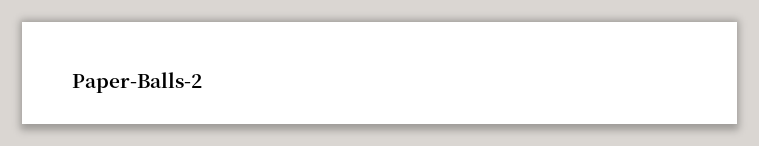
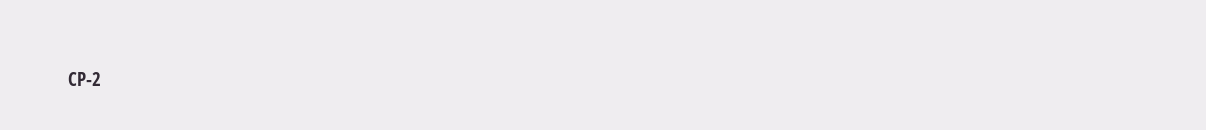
[72,72,202,93] Paper-Balls-2 -> [68,72,101,86] CP-2

